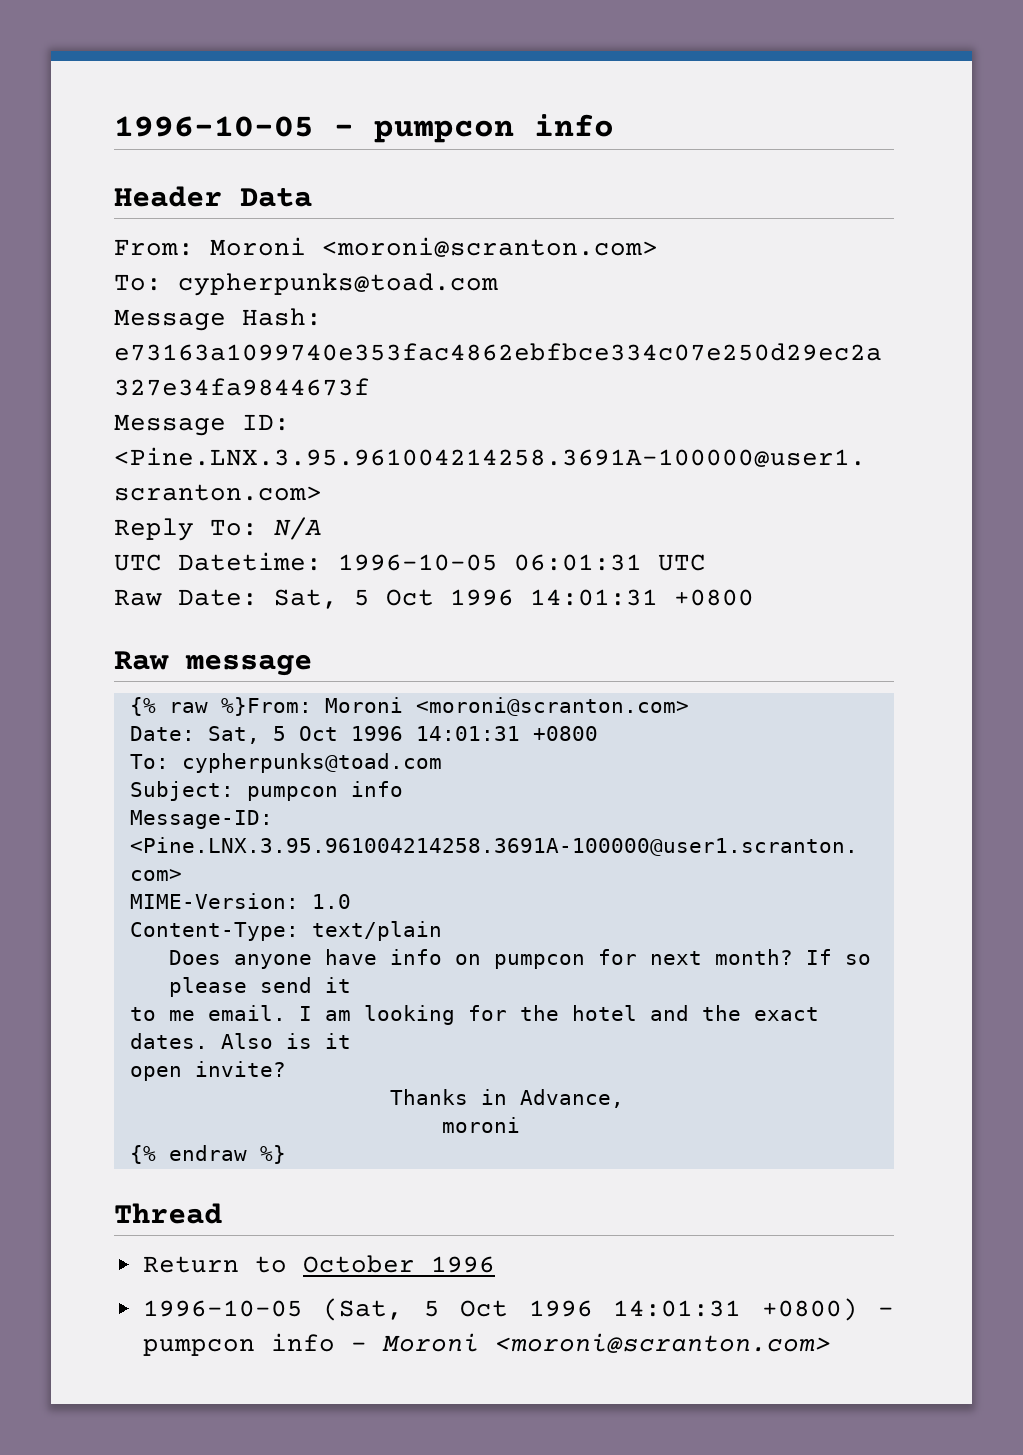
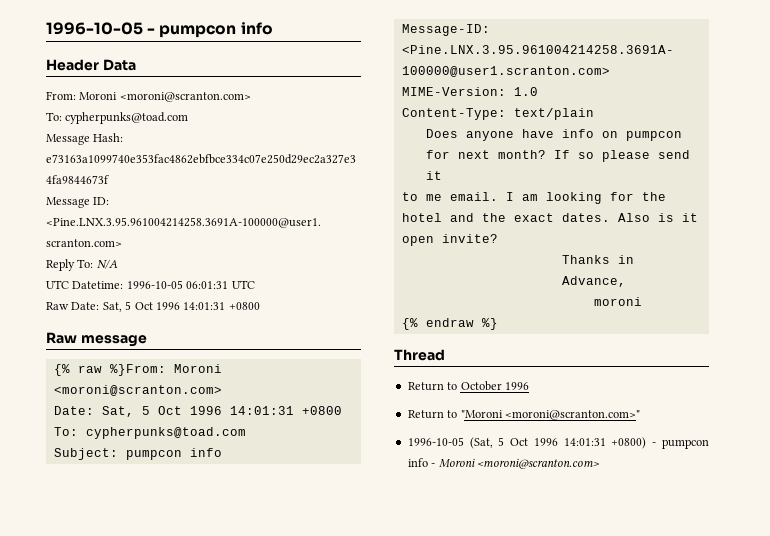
(495, 1264) none -> [407,410,640,420] // Return to "Moroni <moroni@scranton.com>"

